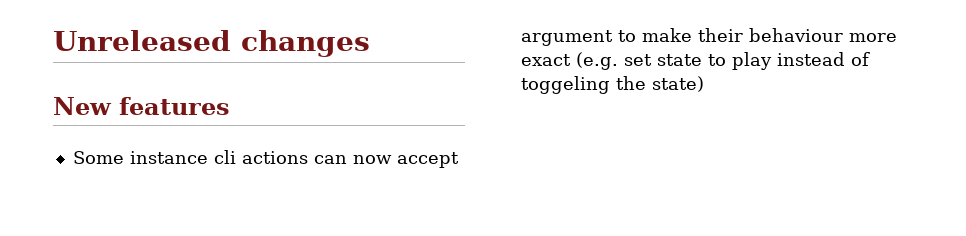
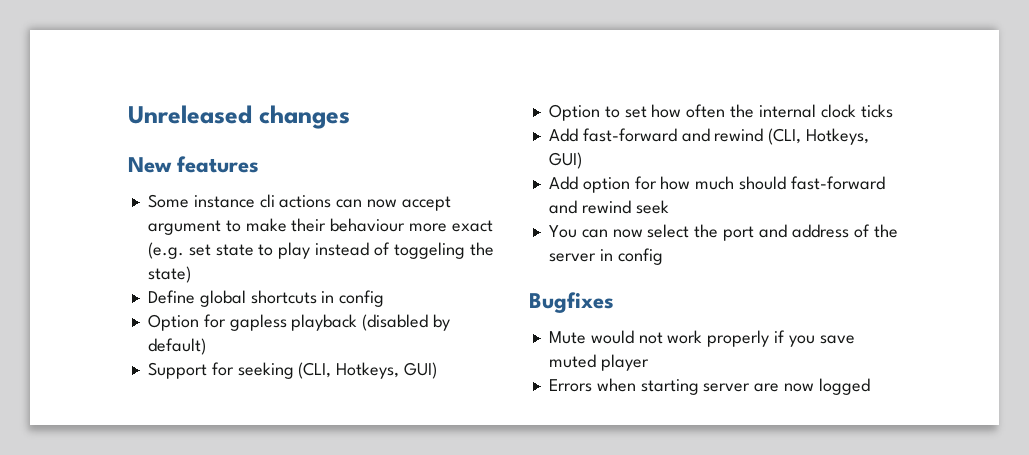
(704, 84) none -> [147,290,385,307] [147,314,451,331] [147,338,206,355] [147,362,438,379] [548,104,893,121] [548,128,870,145] [548,152,582,169] [548,176,885,193] [548,200,669,214] [548,224,898,241] [548,248,663,265] [529,292,614,313] [548,330,855,347] [548,354,649,371] [548,378,870,395] // Define global shortcuts in config // Option for gapless playback (disabled by default) // Support for seeking (CLI, Hotkeys, GUI) // Option to set how often the internal clock ticks // Add fast-forward and rewind (CLI, Hotkeys, GUI) // Add option for how much should fast-forward and rewind seek // You can now select the port and address of the server in config // Bugfixes // Mute would not work properly if you save muted player // Errors when starting server are now logged

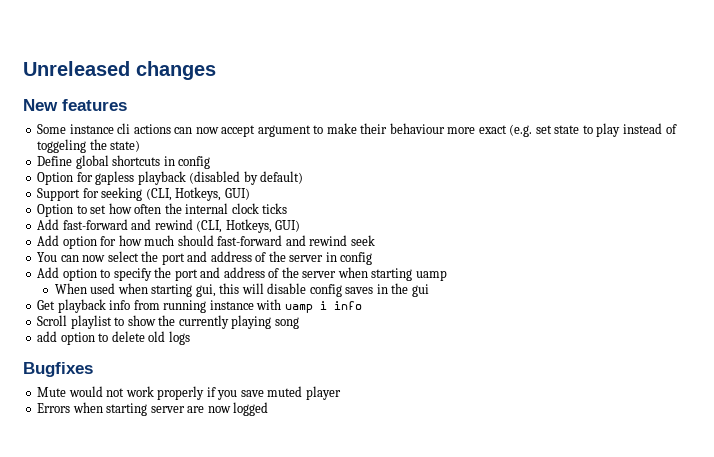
(663, 256) none -> [37,267,447,281] [54,283,429,297] [37,299,362,313] [37,315,299,329] [37,331,190,345] // Add option to specify the port and address of the server when starting uamp // When used when starting gui, this will disable config saves in the gui // Get playback info from running instance with uamp i info // Scroll playlist to show the currently playing song // add option to delete old logs

